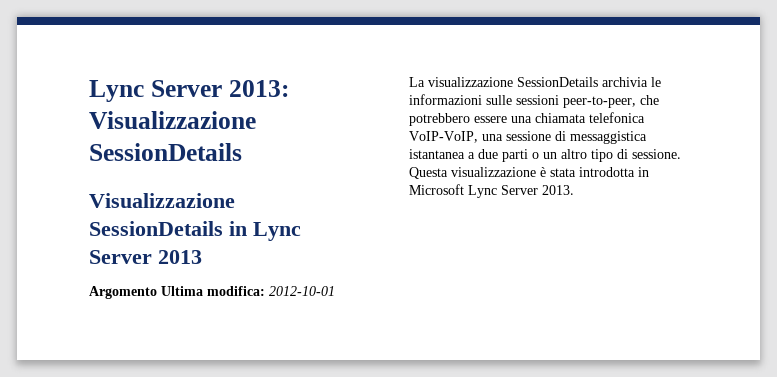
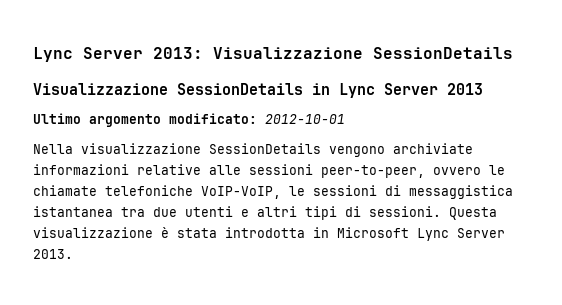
[89,286,265,299] Argomento Ultima modifica: -> [33,113,257,127] Ultimo argomento modificato:
[409,77,425,87] La -> [33,144,73,154] Nella
[602,77,661,87] [409,94,659,108] [409,112,645,126] [409,131,647,144] [409,149,681,162] archivia le informazioni sulle sessioni peer-to-peer, che potrebbero essere una chiamata telefonica VoIP-VoIP, una sessione di messaggistica istantanea a due parti o un altro tipo di sessione. -> [329,143,473,157] [33,164,505,178] [33,185,513,199] [33,206,441,220] vengono archiviate informazioni relative alle sessioni peer-to-peer, ovvero le chiamate telefoniche VoIP-VoIP, le sessioni di messaggistica istantanea tra due utenti e altri tipi di sessioni.

